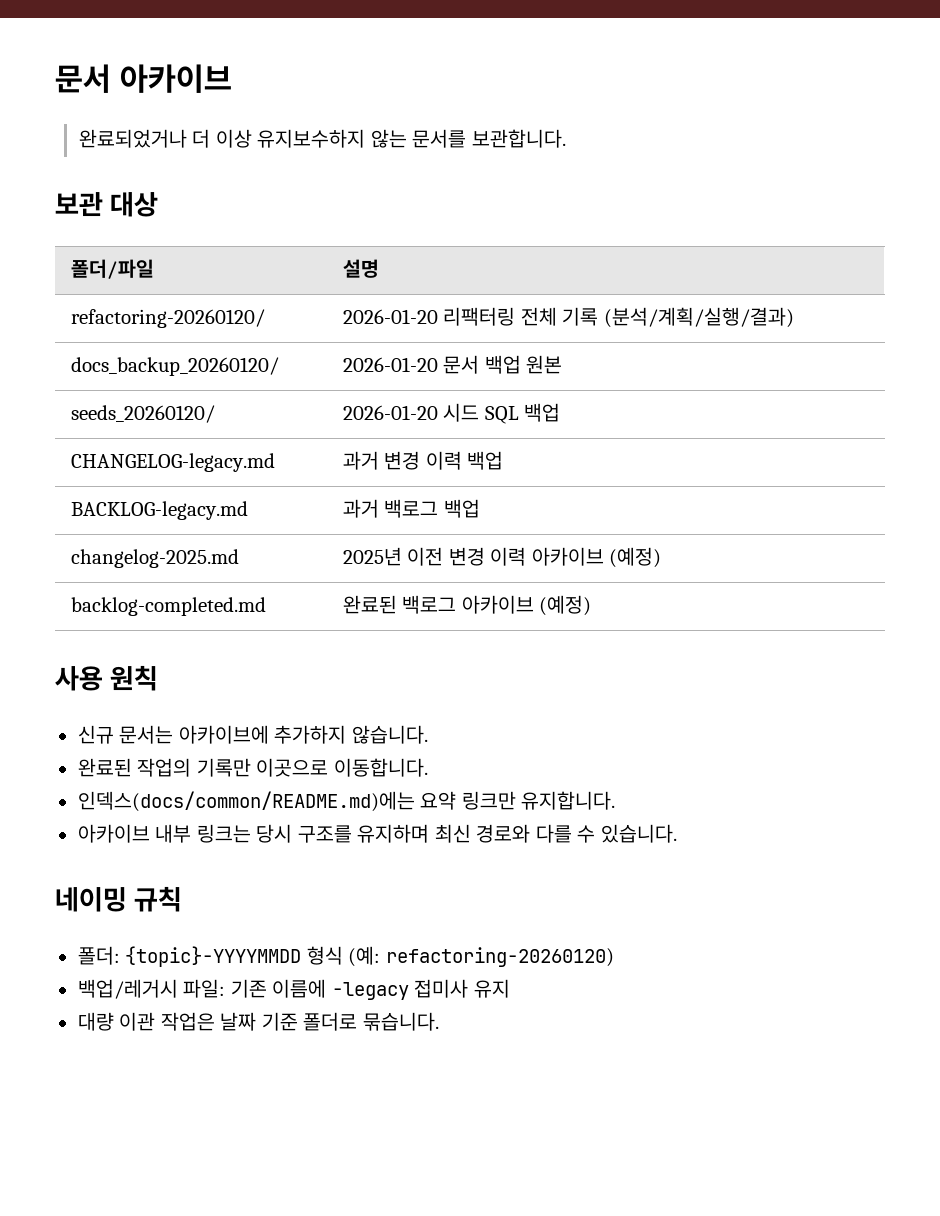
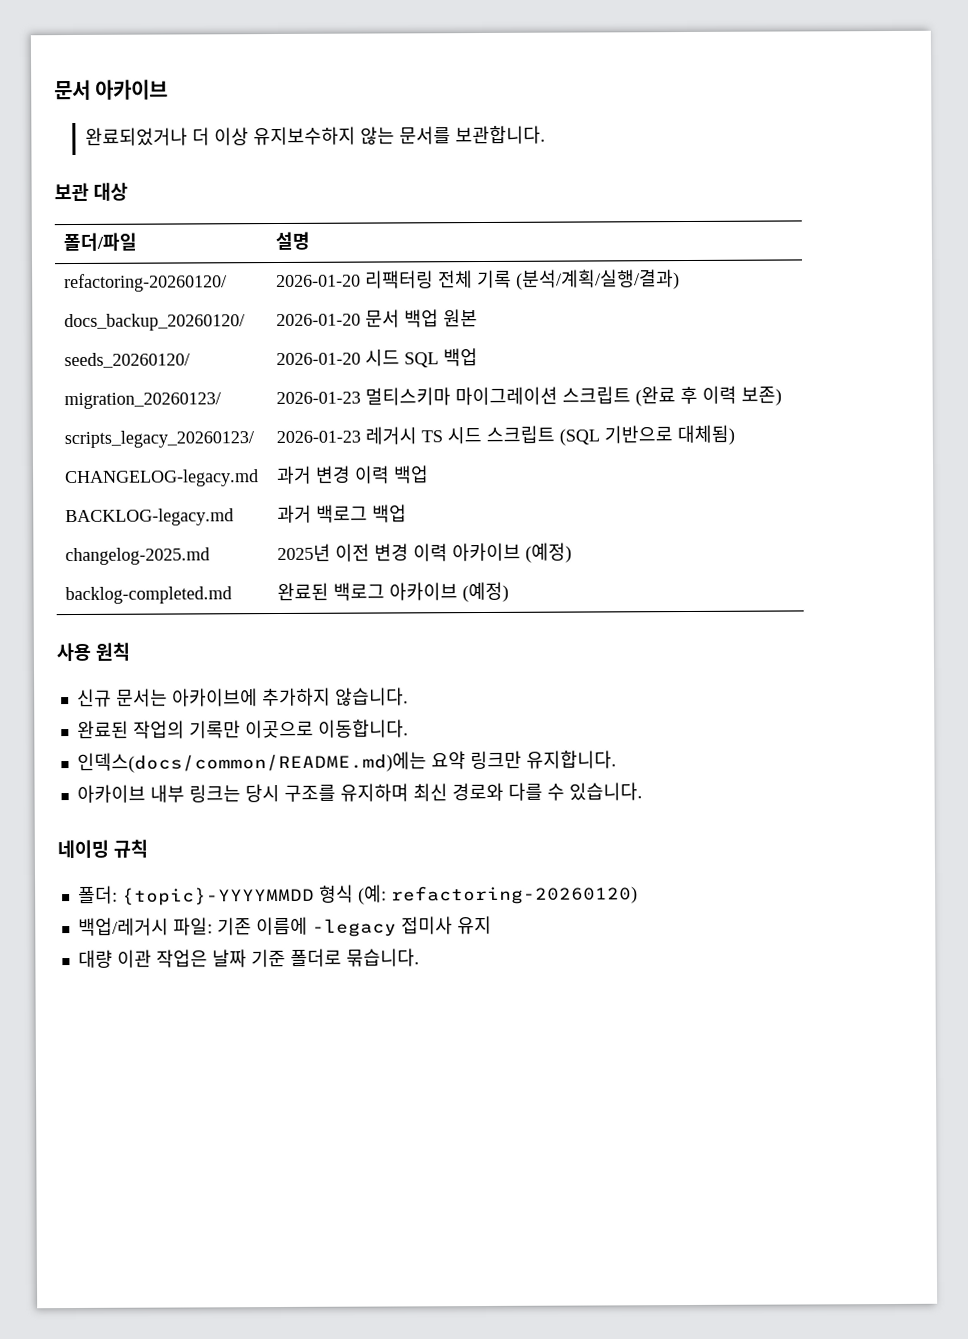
(561, 412) none -> [64,392,222,410] [276,385,783,407] [64,430,255,449] [276,424,736,446] // migration_20260123/ | 2026-01-23 멀티스키마 마이그레이션 스크립트 (완료 후 이력 보존) // scripts_legacy_20260123/ | 2026-01-23 레거시 TS 시드 스크립트 (SQL 기반으로 대체됨)

